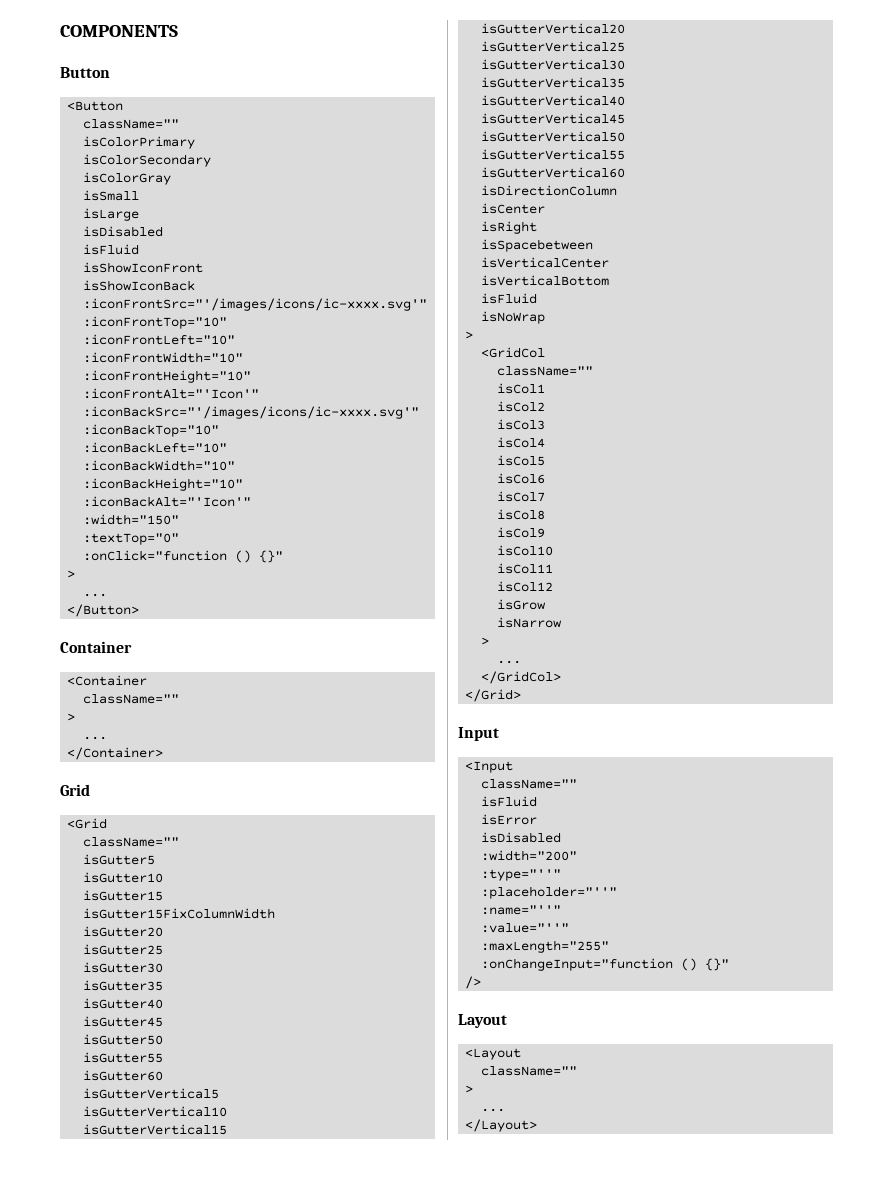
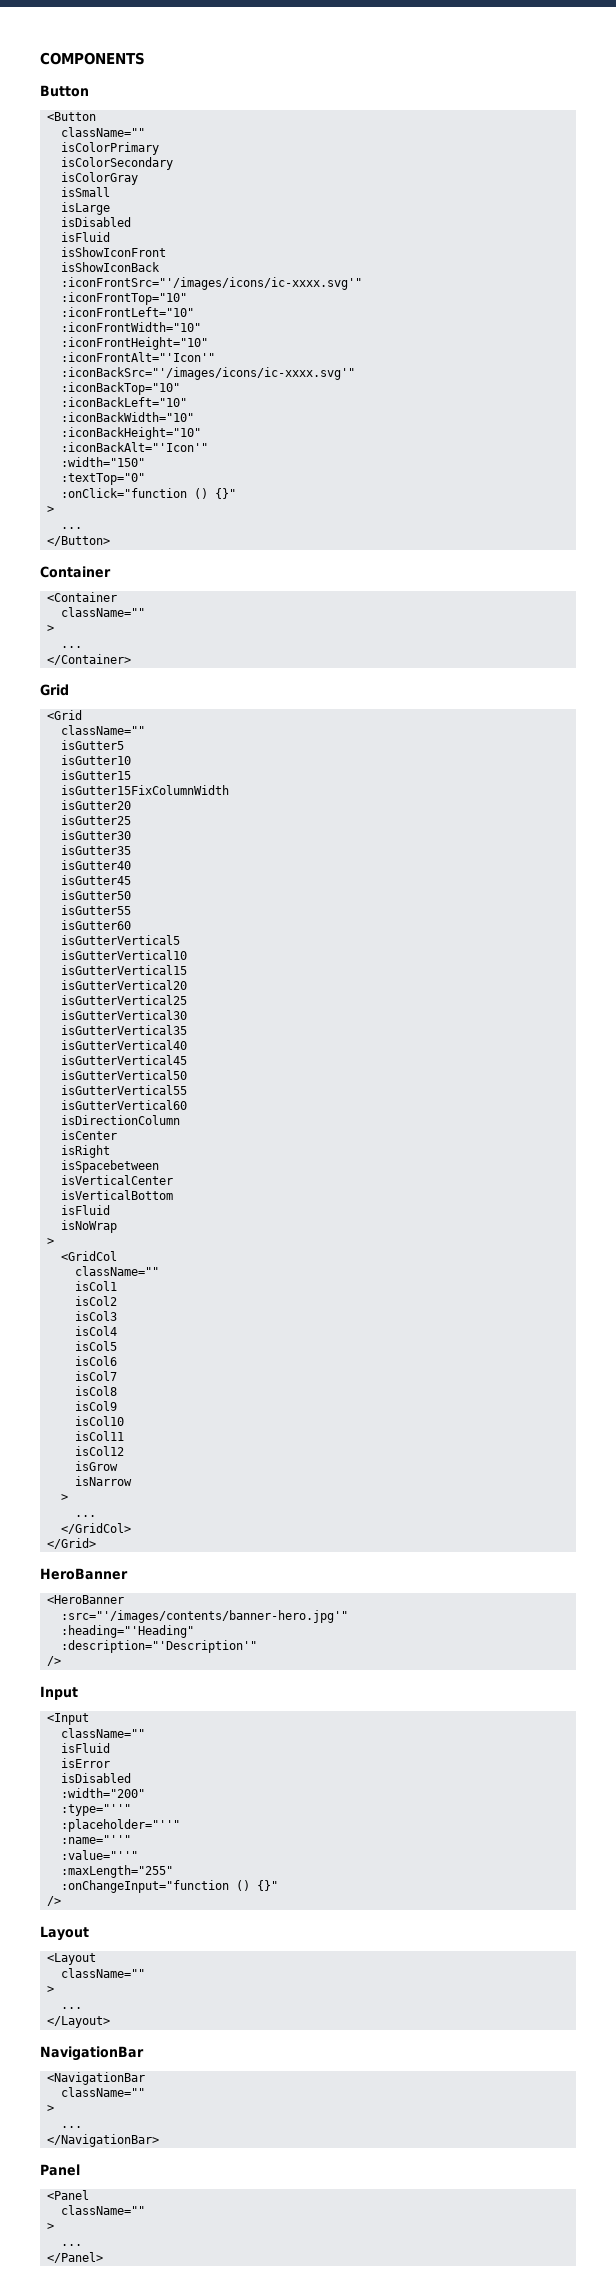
(522, 695) none -> [40,1568,128,1580] [46,1595,124,1604] [60,1610,348,1623] [60,1625,194,1638] [60,1640,257,1653] [46,1656,61,1666] // HeroBanner // <HeroBanner // :src="'/images/contents/banner-hero.jpg'" // :heading="'Heading" // :description="'Description'" // />
(538, 1125) none -> [40,2046,144,2061] [46,2072,145,2085] [60,2087,145,2097] [46,2105,54,2112] [60,2126,82,2128] [46,2134,159,2147] [40,2164,80,2176] [46,2190,89,2200] [60,2205,145,2215] [46,2223,54,2230] [60,2244,82,2246] [46,2252,103,2263] // NavigationBar // <NavigationBar // className="" // > // ... // </NavigationBar> // Panel // <Panel // className="" // > // ... // </Panel>

